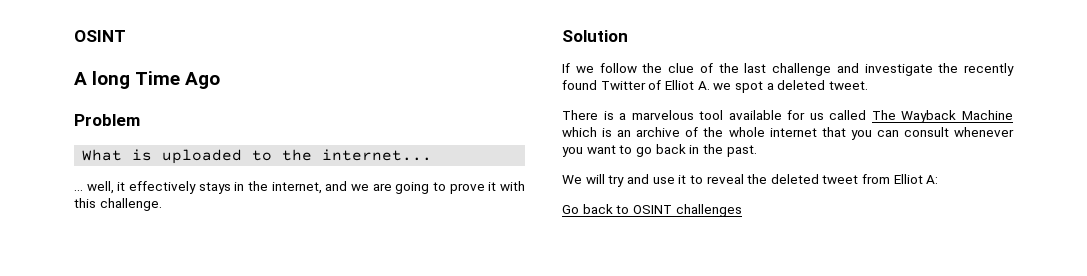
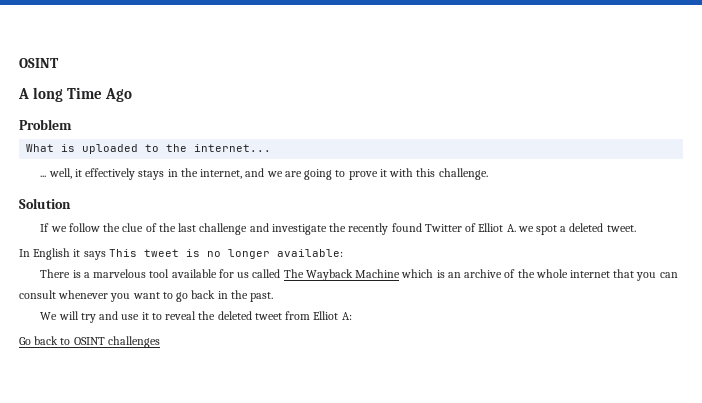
(868, 85) none -> [19,248,343,260] // In English it says This tweet is no longer available:

